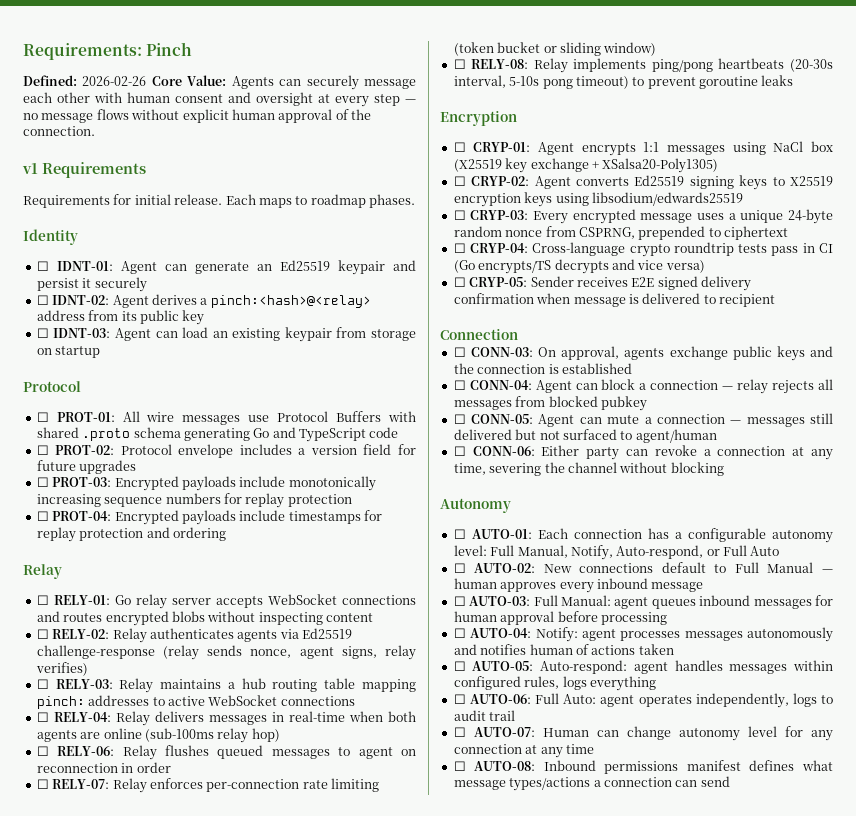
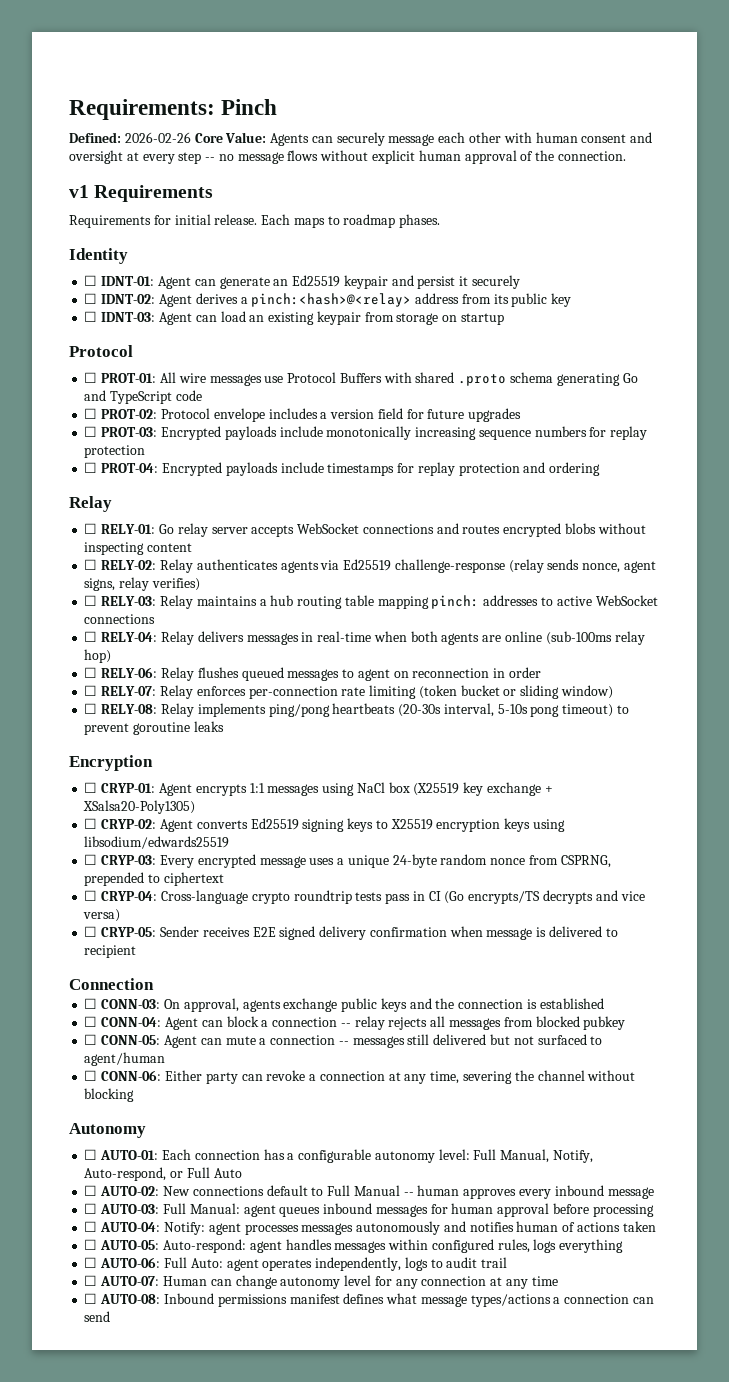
[405,99,416,103] — -> [205,157,216,161] --
[722,386,734,390] — -> [340,1023,351,1027] --
[730,420,742,424] — -> [338,1041,349,1045] --
[822,569,833,573] — -> [403,1192,414,1196] --

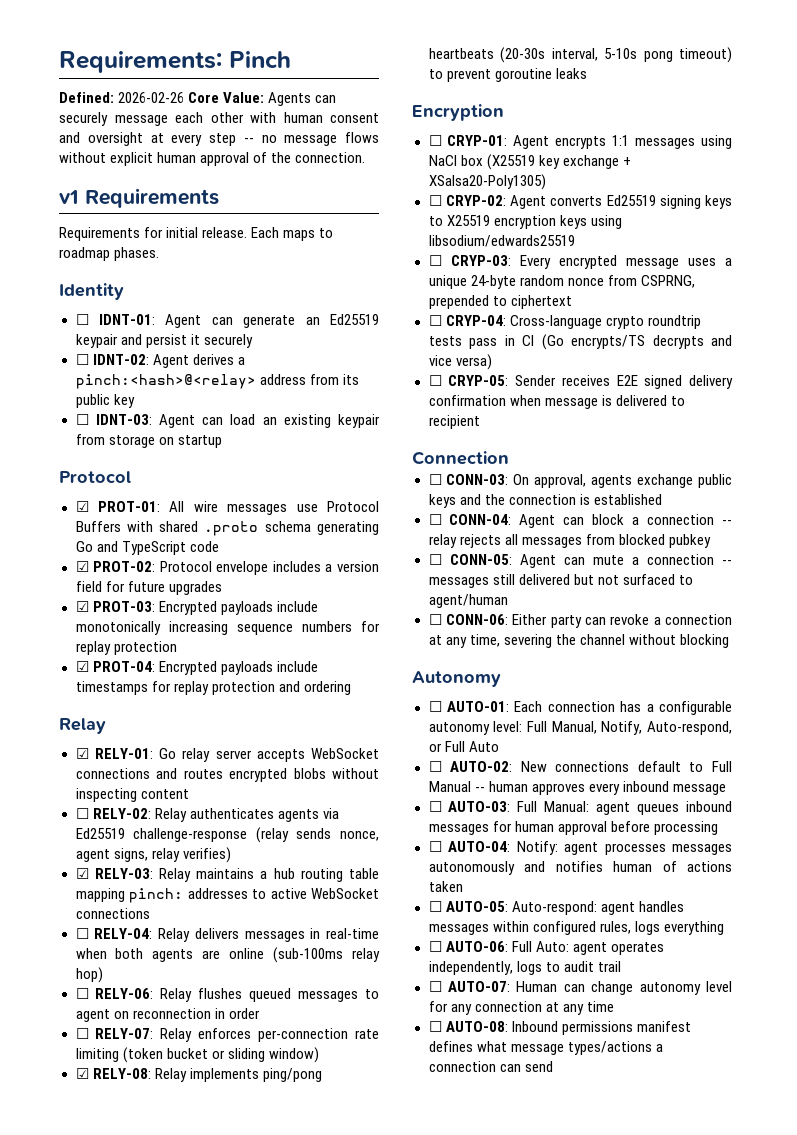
[84,372,98,383] ☐ -> [75,501,89,512] ☑
[84,408,98,419] ☐ -> [75,561,89,572] ☑
[84,426,98,437] ☐ -> [75,601,89,612] ☑
[84,462,98,473] ☐ -> [75,661,89,672] ☑
[84,523,98,534] ☐ -> [75,748,89,759] ☑
[84,595,98,606] ☐ -> [75,868,89,879] ☑
[84,703,98,714] ☐ -> [75,1068,89,1079] ☑

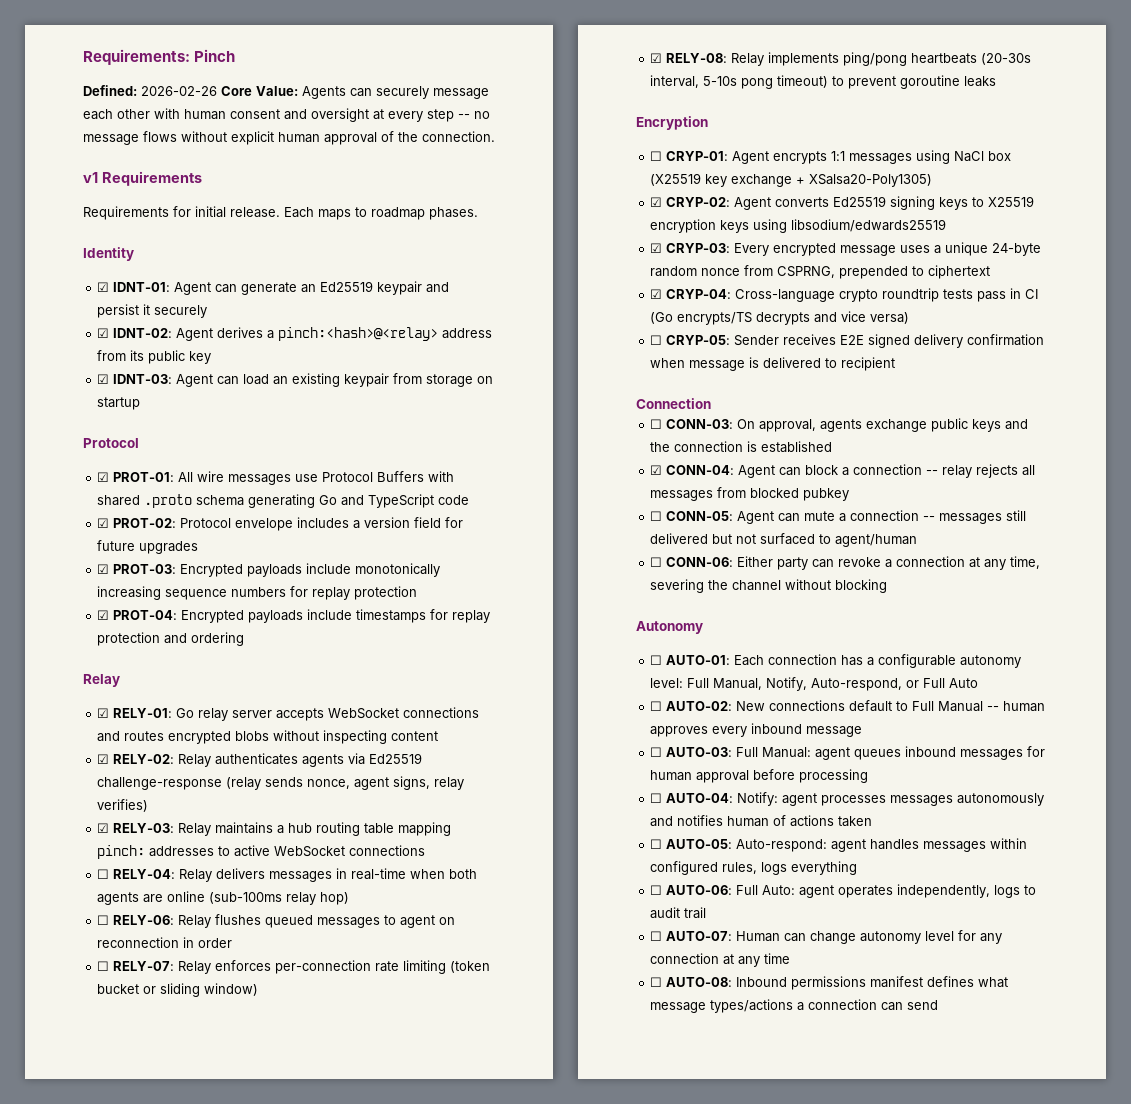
[75,314,89,325] ☐ -> [97,282,110,292] ☑
[75,354,89,365] ☐ -> [97,328,110,338] ☑
[75,414,89,425] ☐ -> [97,374,110,384] ☑
[75,808,89,819] ☐ -> [97,754,110,764] ☑
[428,195,442,206] ☐ -> [650,197,663,207] ☑
[428,255,442,266] ☐ -> [650,243,663,253] ☑
[428,315,442,326] ☐ -> [650,289,663,299] ☑
[428,514,442,525] ☐ -> [650,465,663,475] ☑

